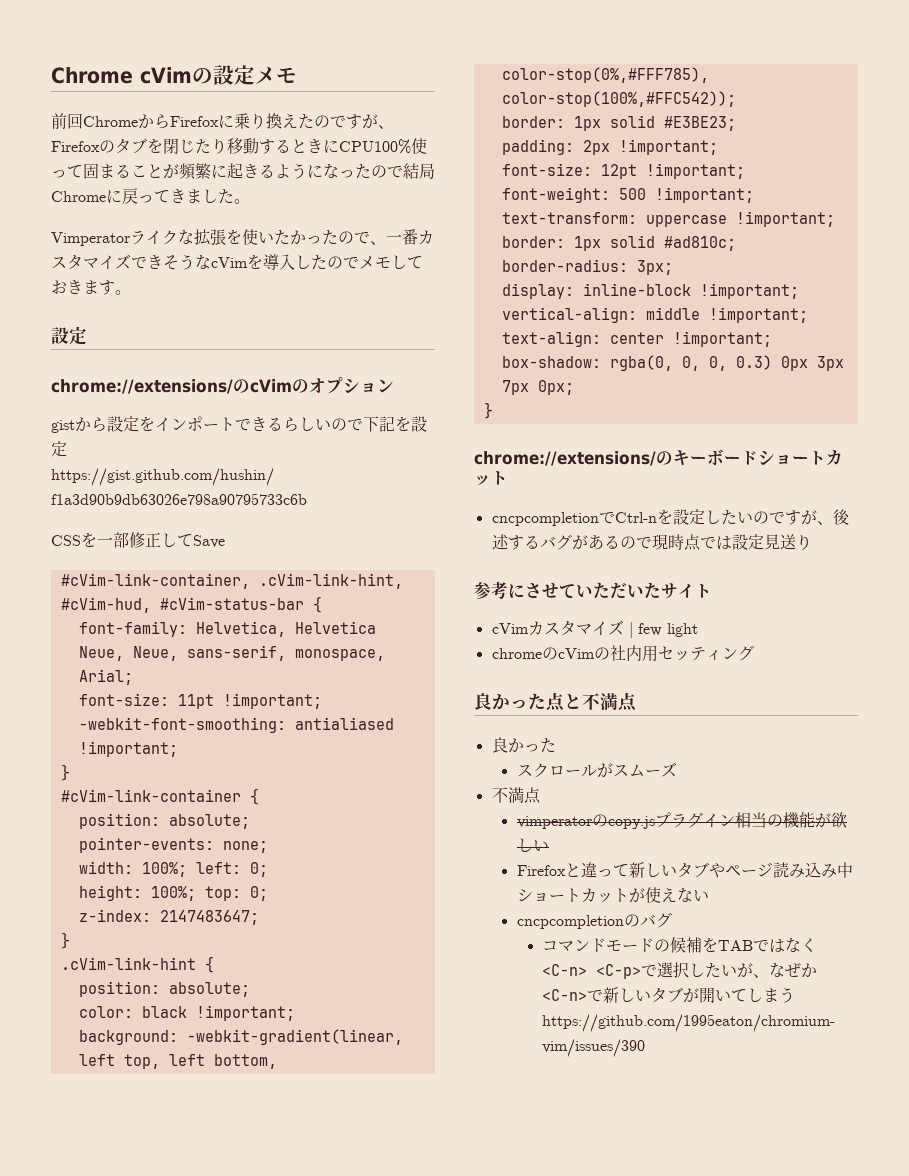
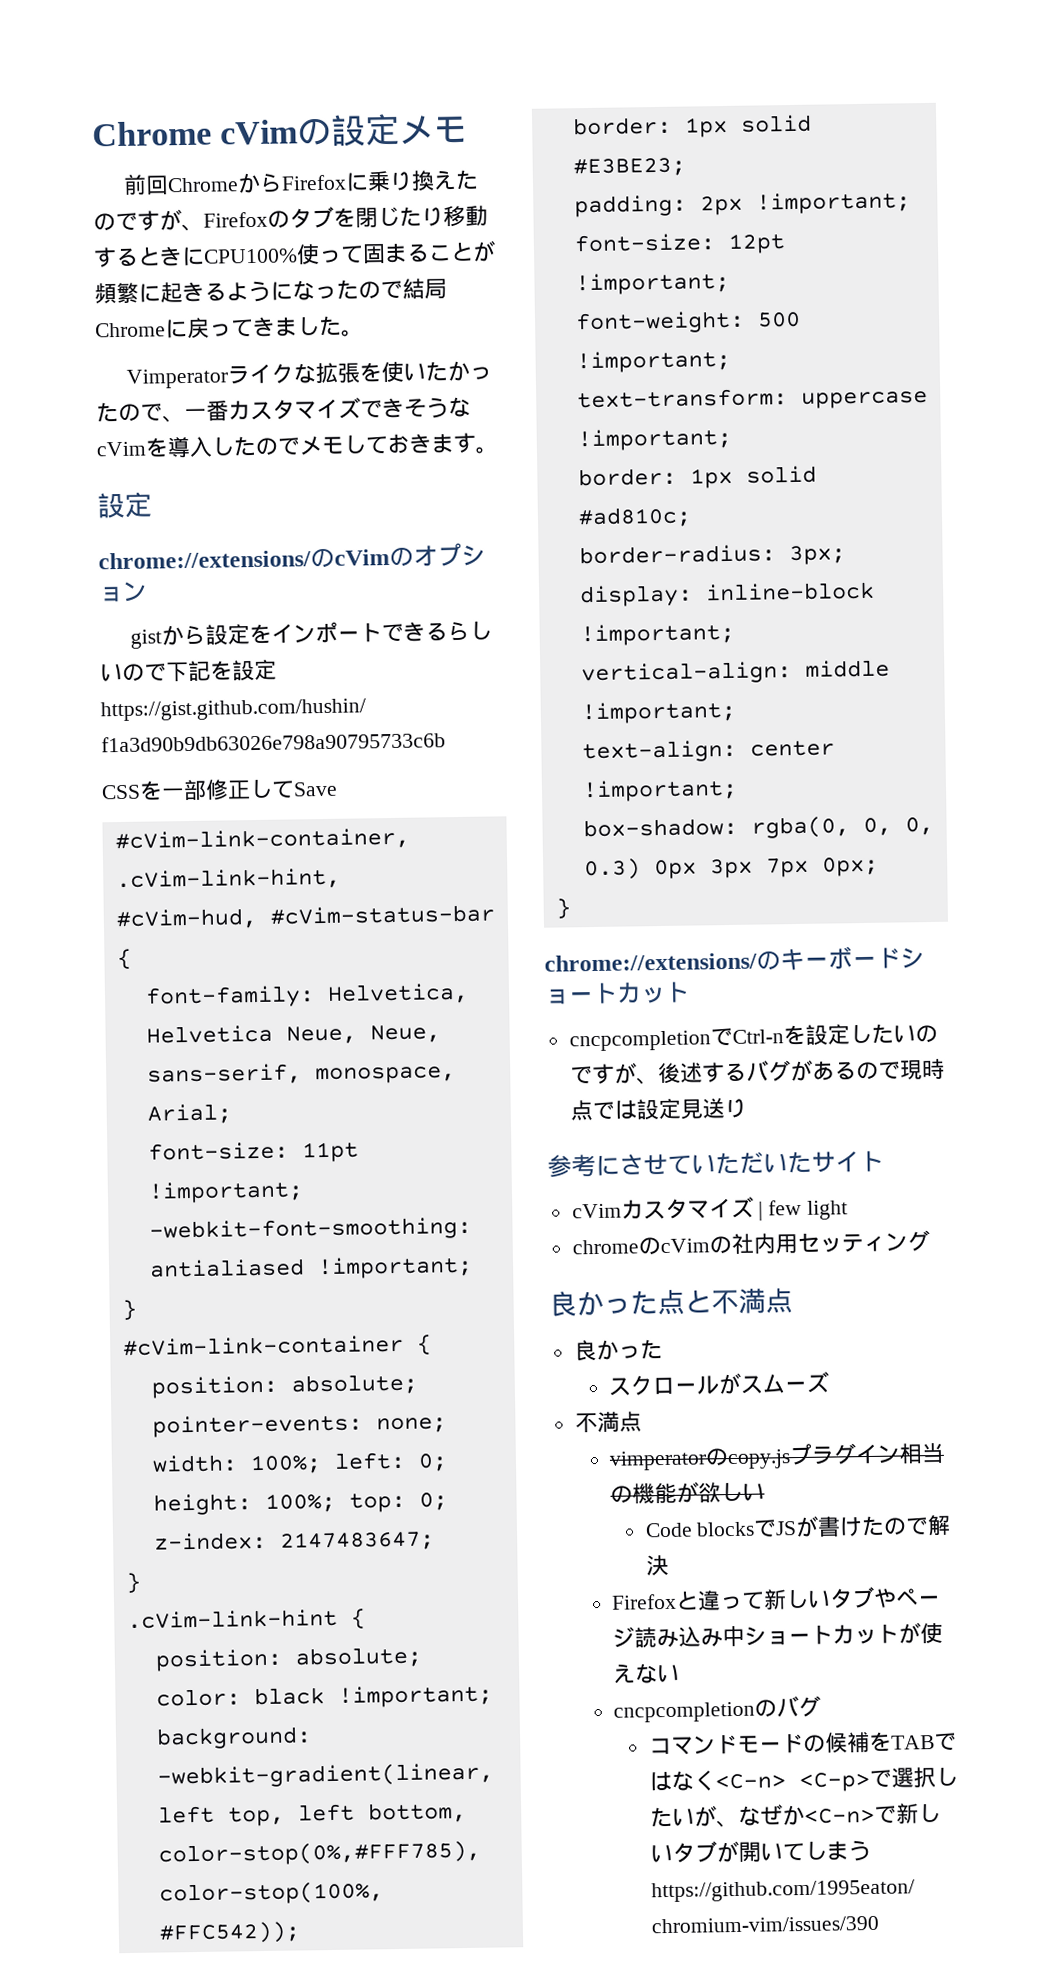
(549, 845) none -> [644,1514,952,1538] [645,1554,669,1576] // Code blocksでJSが書けたので解決

